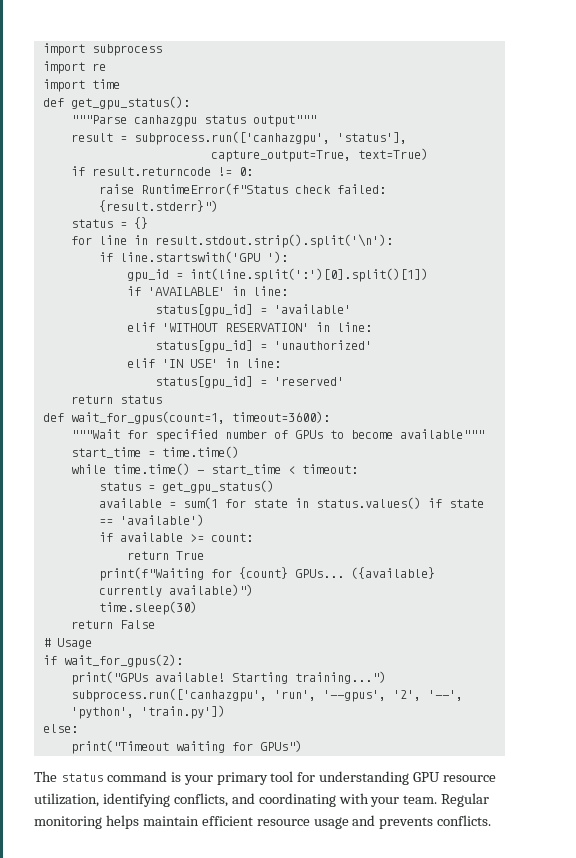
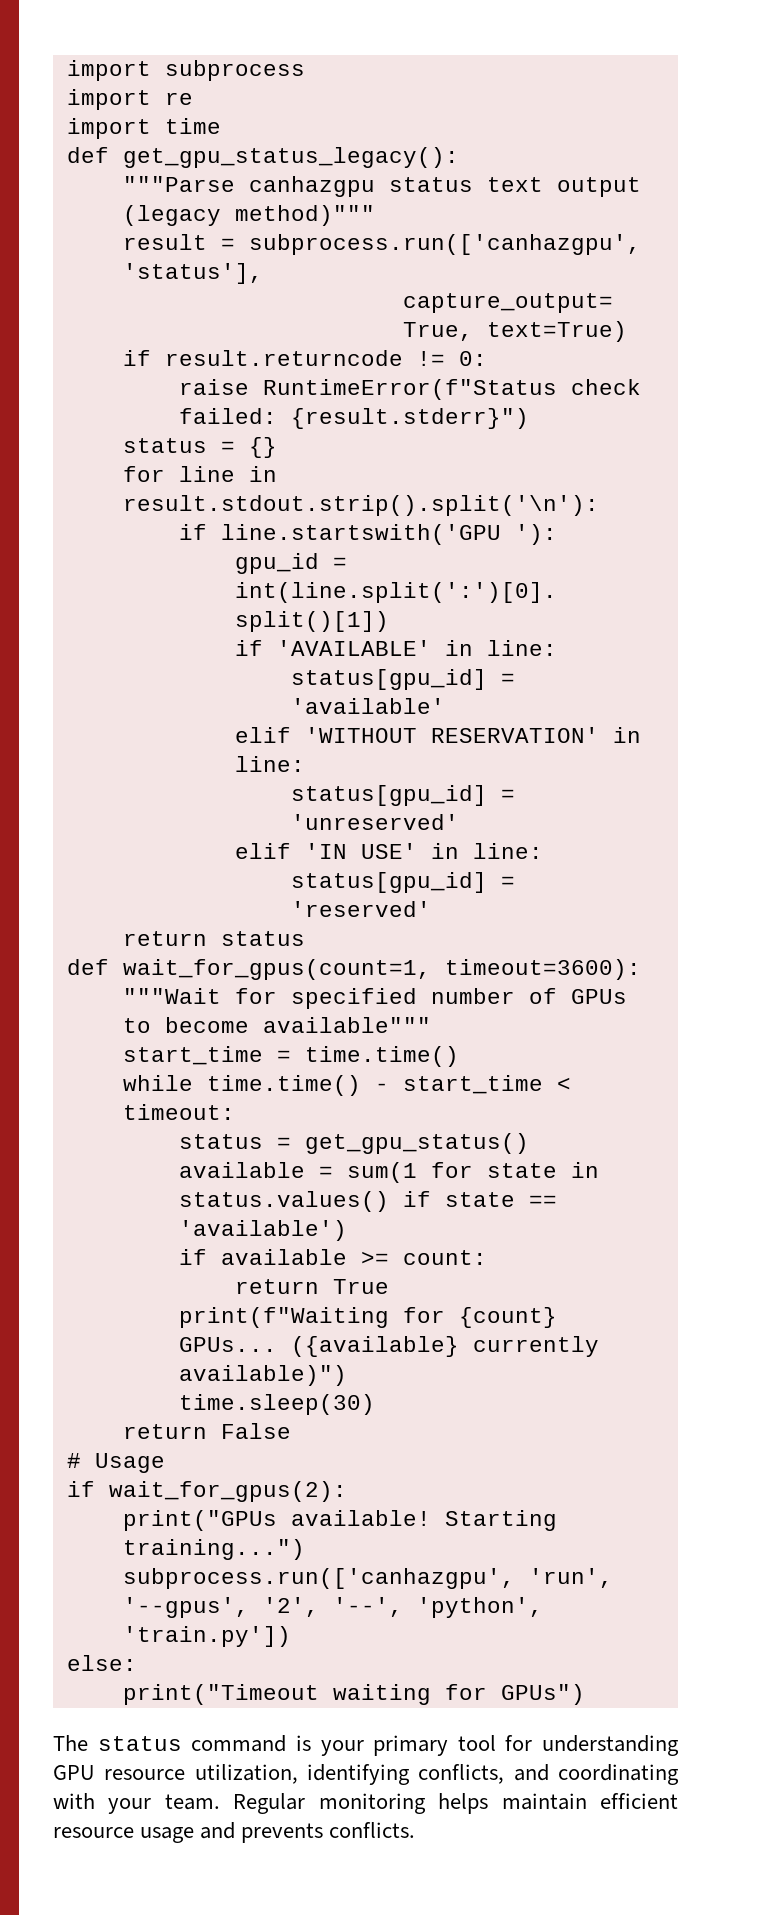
[70,96,190,110] get_gpu_status(): -> [122,147,459,168] get_gpu_status_legacy():
[252,115,316,127] output""" -> [486,177,641,197] [122,205,375,226] text output (legacy method)"""
[273,340,372,350] 'unauthorized' -> [290,814,459,830] 'unreserved'

